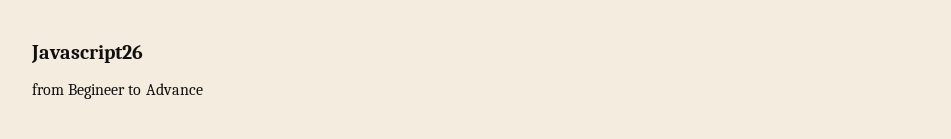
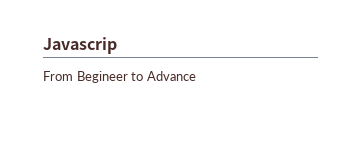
[31,45,143,63] [32,83,64,95] Javascript26 // from -> [43,37,117,54] [43,71,73,81] Javascrip // From

